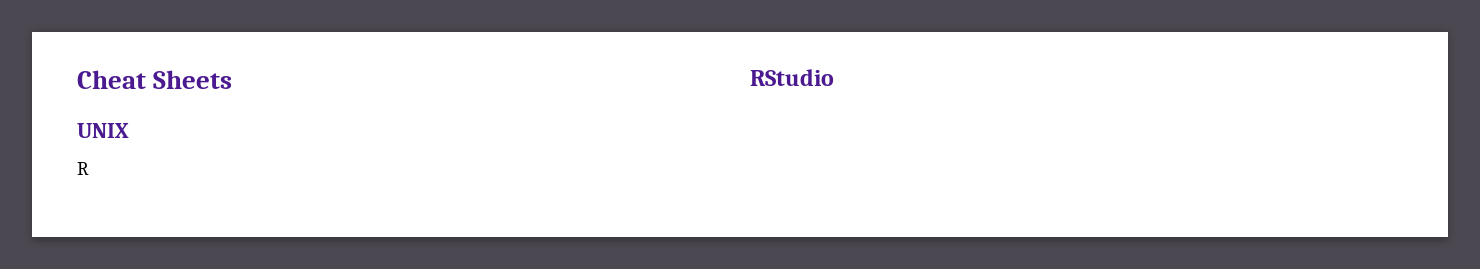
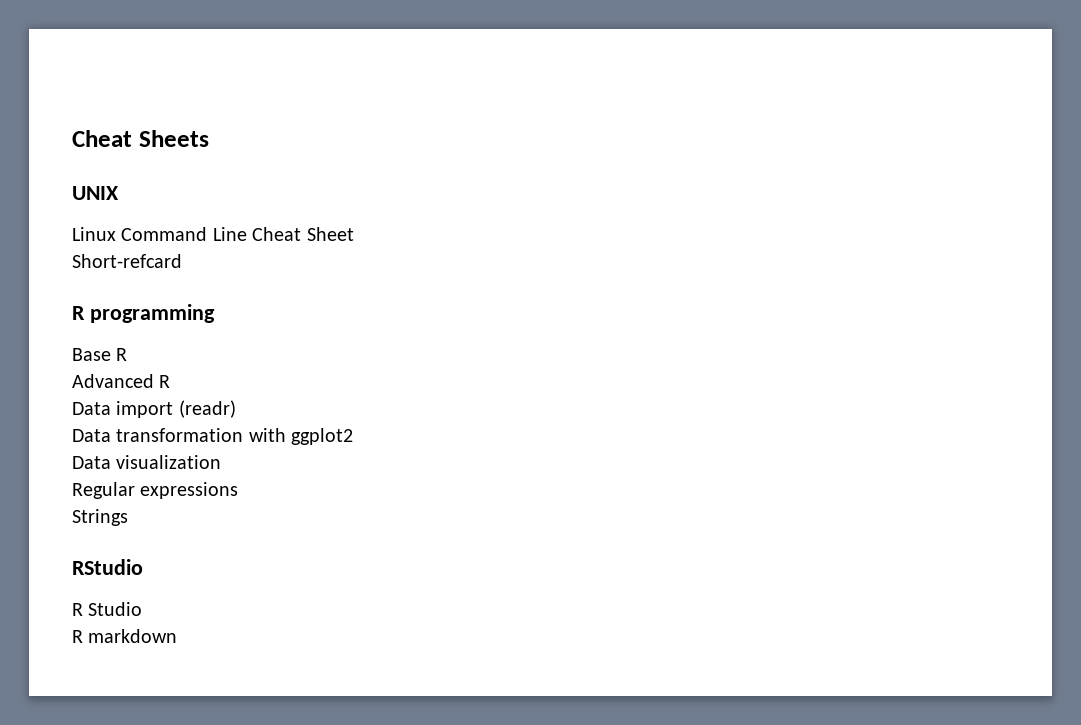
[77,162,89,175] [750,69,834,86] R // RStudio -> [72,227,354,241] [72,254,182,268] [72,304,215,323] [72,348,128,361] [72,374,171,388] [72,400,236,418] [72,428,354,445] [72,455,222,469] [72,482,239,499] [72,509,128,526] [72,559,143,575] [72,602,143,616] [72,629,178,643] Linux Command Line Cheat Sheet // Short-refcard // R programming // Base R // Advanced R // Data import (readr) // Data transformation with ggplot2 // Data visualization // Regular expressions // Strings // RStudio // R Studio // R markdown

